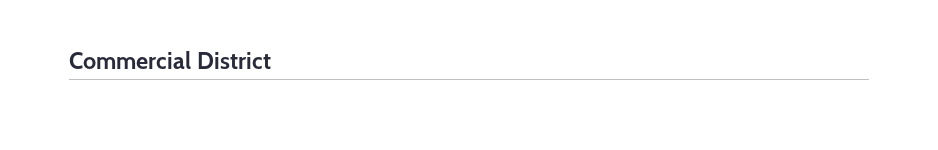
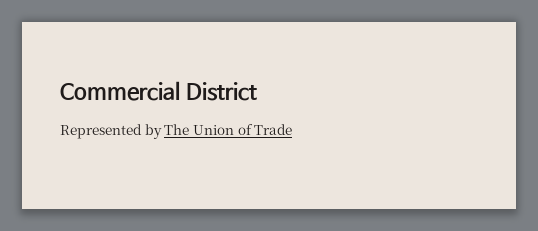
(272, 60) none -> [60,124,293,139] // Represented by The Union of Trade

